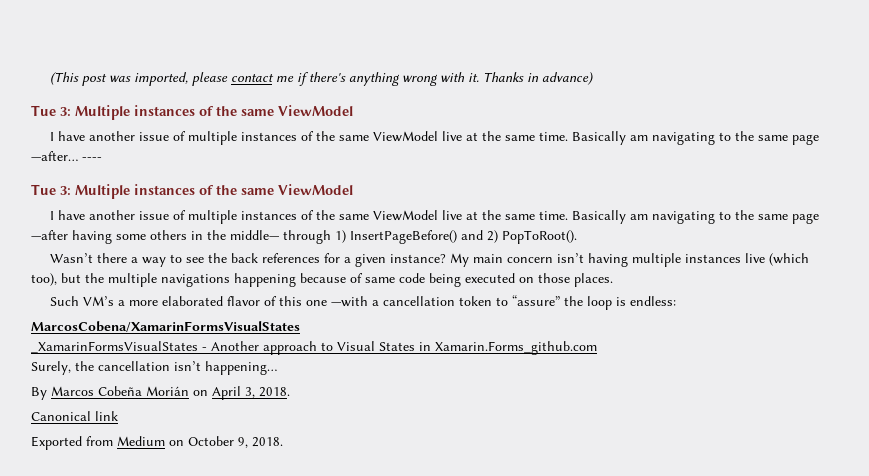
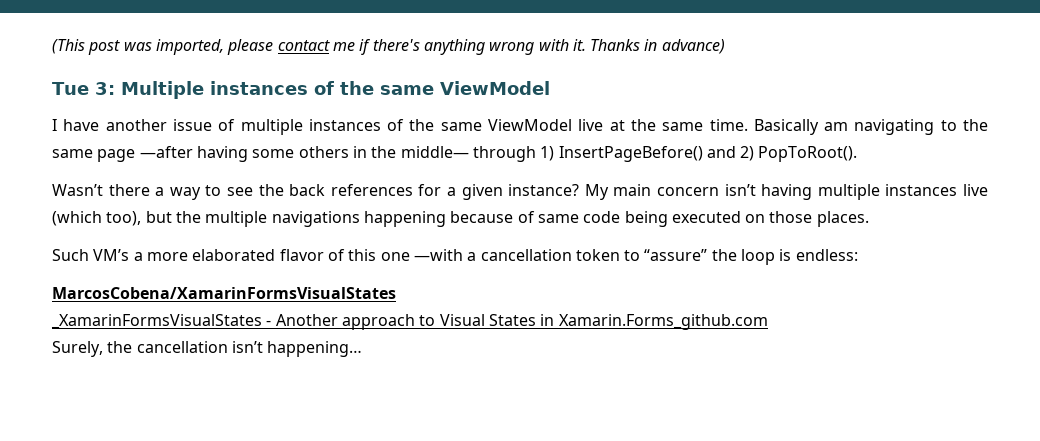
[50,131,820,145] [31,151,102,161] [31,184,353,199] // I have another issue of multiple instances of the same ViewModel live at the same time. Basically am navigating to the same page —after… ---- // Tue 3: Multiple instances of the same ViewModel -> (550, 88) none
[31,386,290,400] [31,411,118,421] [31,436,283,450] // By Marcos Cobeña Morián on April 3, 2018. // Canonical link // Exported from Medium on October 9, 2018. -> (363, 349) none

